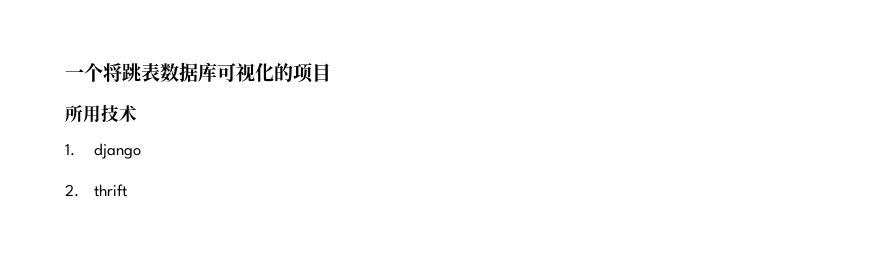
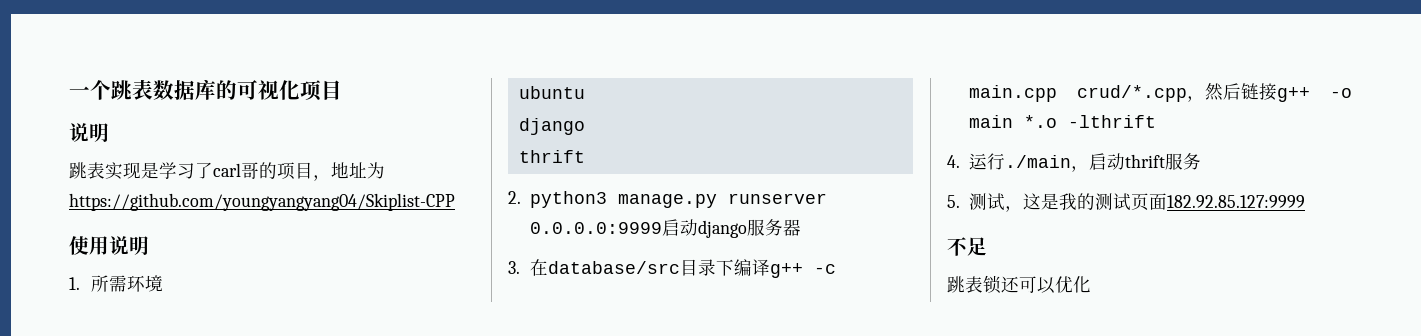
[103,63,122,82] 将 -> (111, 90) none
[217,63,331,83] [65,104,137,123] [65,143,141,159] 可视化的项目 // 所用技术 // 1. django -> [216,80,342,101] [69,123,109,142] [69,162,385,181] [69,193,455,211] [69,236,149,255] [69,275,164,292] [518,86,585,99] [518,118,585,135] [518,150,585,163] 的可视化项目 // 说明 // 跳表实现是学习了carl哥的项目，地址为https://github.com/youngyangyang04/Skiplist-CPP // 使用说明 // 1.所需环境 // ubuntu // django // thrift
[93,184,127,197] thrift -> [530,191,828,208] [530,219,802,238] [508,259,837,278] [969,83,1352,102] [969,115,1157,128] [947,153,1202,172] [947,193,1306,212] [947,237,987,256] [947,275,1091,294] python3 manage.py runserver 0.0.0.0:9999启动django服务器 // 3.在database/src目录下编译g++ -c main.cpp crud/*.cpp，然后链接g++ -o main *.o -lthrift // 4.运行./main，启动thrift服务 // 5.测试，这是我的测试页面182.92.85.127:9999 // 不足 // 跳表锁还可以优化

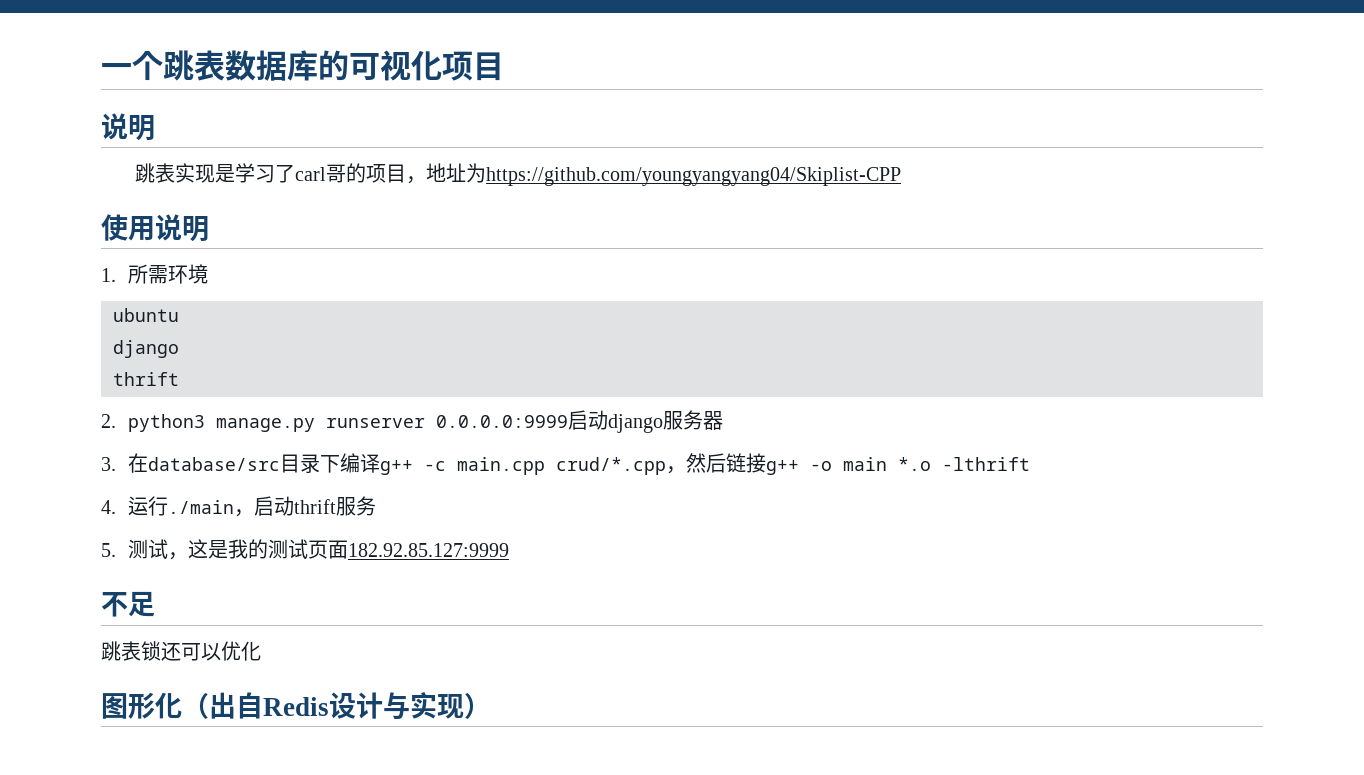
(1091, 284) none -> [101,692,491,720] // 图形化（出自Redis设计与实现）

